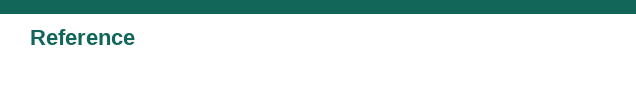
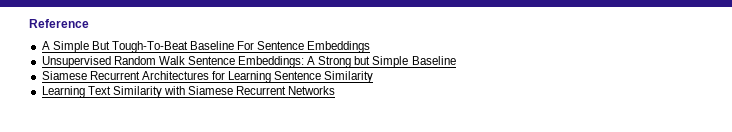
(135, 37) none -> [41,41,371,53] [41,56,456,68] [41,71,374,83] [41,86,336,98] // A Simple But Tough-To-Beat Baseline For Sentence Embeddings // Unsupervised Random Walk Sentence Embeddings: A Strong but Simple Baseline // Siamese Recurrent Architectures for Learning Sentence Similarity // Learning Text Similarity with Siamese Recurrent Networks

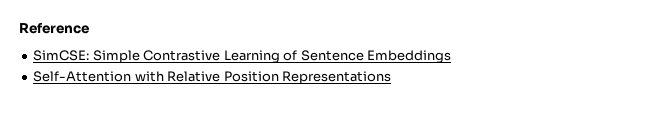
[41,41,371,53] [41,56,456,68] [41,71,374,83] [41,86,336,98] A Simple But Tough-To-Beat Baseline For Sentence Embeddings // Unsupervised Random Walk Sentence Embeddings: A Strong but Simple Baseline // Siamese Recurrent Architectures for Learning Sentence Similarity // Learning Text Similarity with Siamese Recurrent Networks -> [33,50,452,63] [33,71,392,84] SimCSE: Simple Contrastive Learning of Sentence Embeddings // Self-Attention with Relative Position Representations

